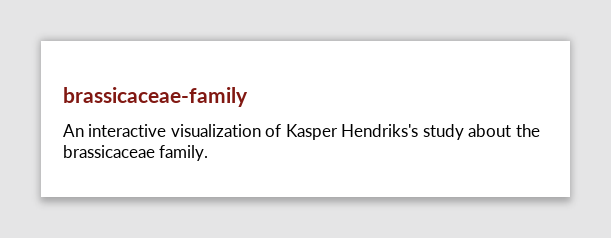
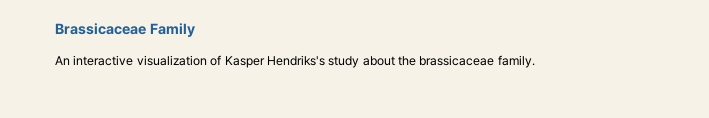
[63,87,248,107] brassicaceae-family -> [55,23,195,37] Brassicaceae Family

